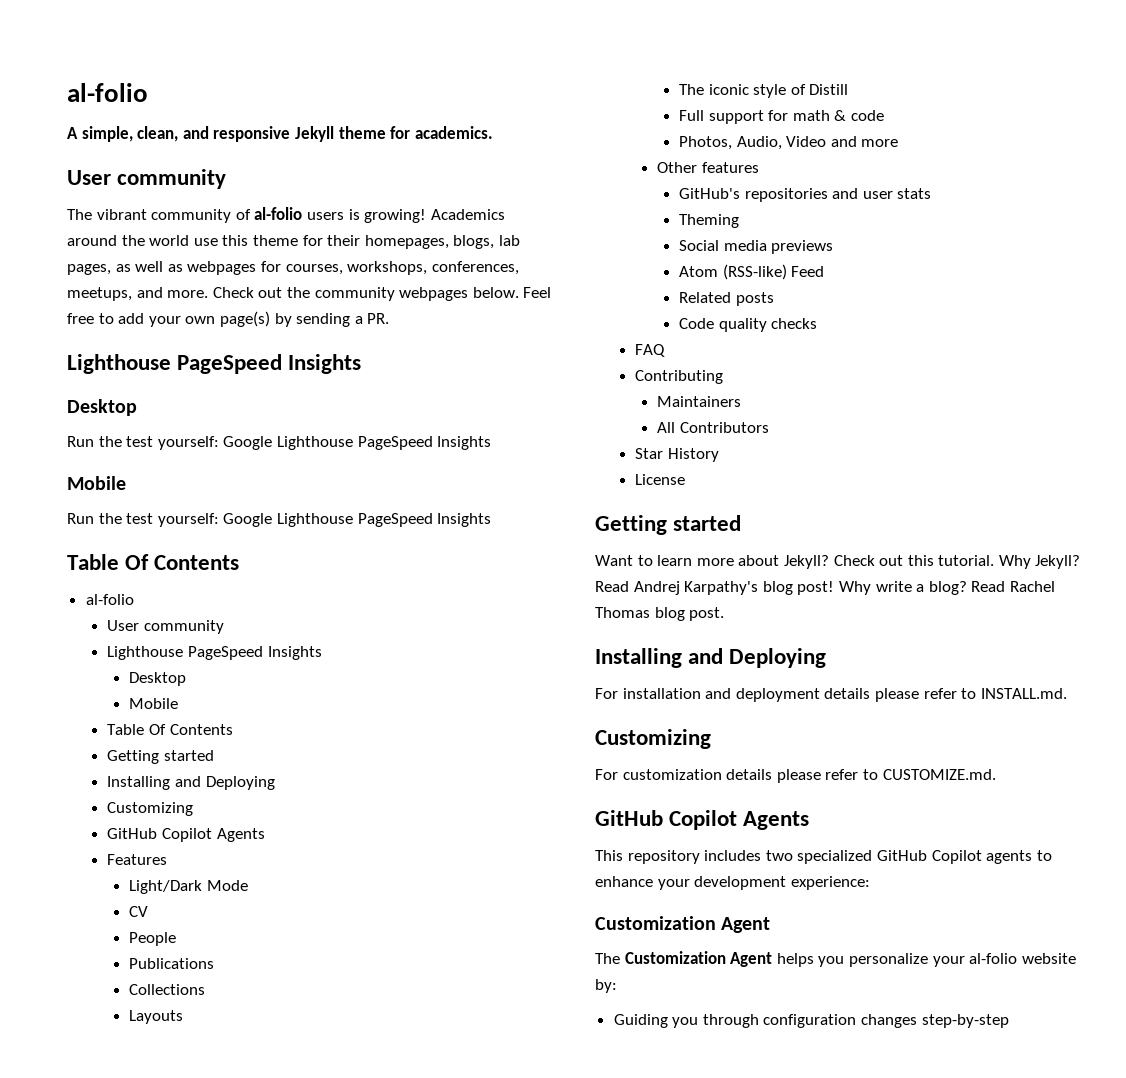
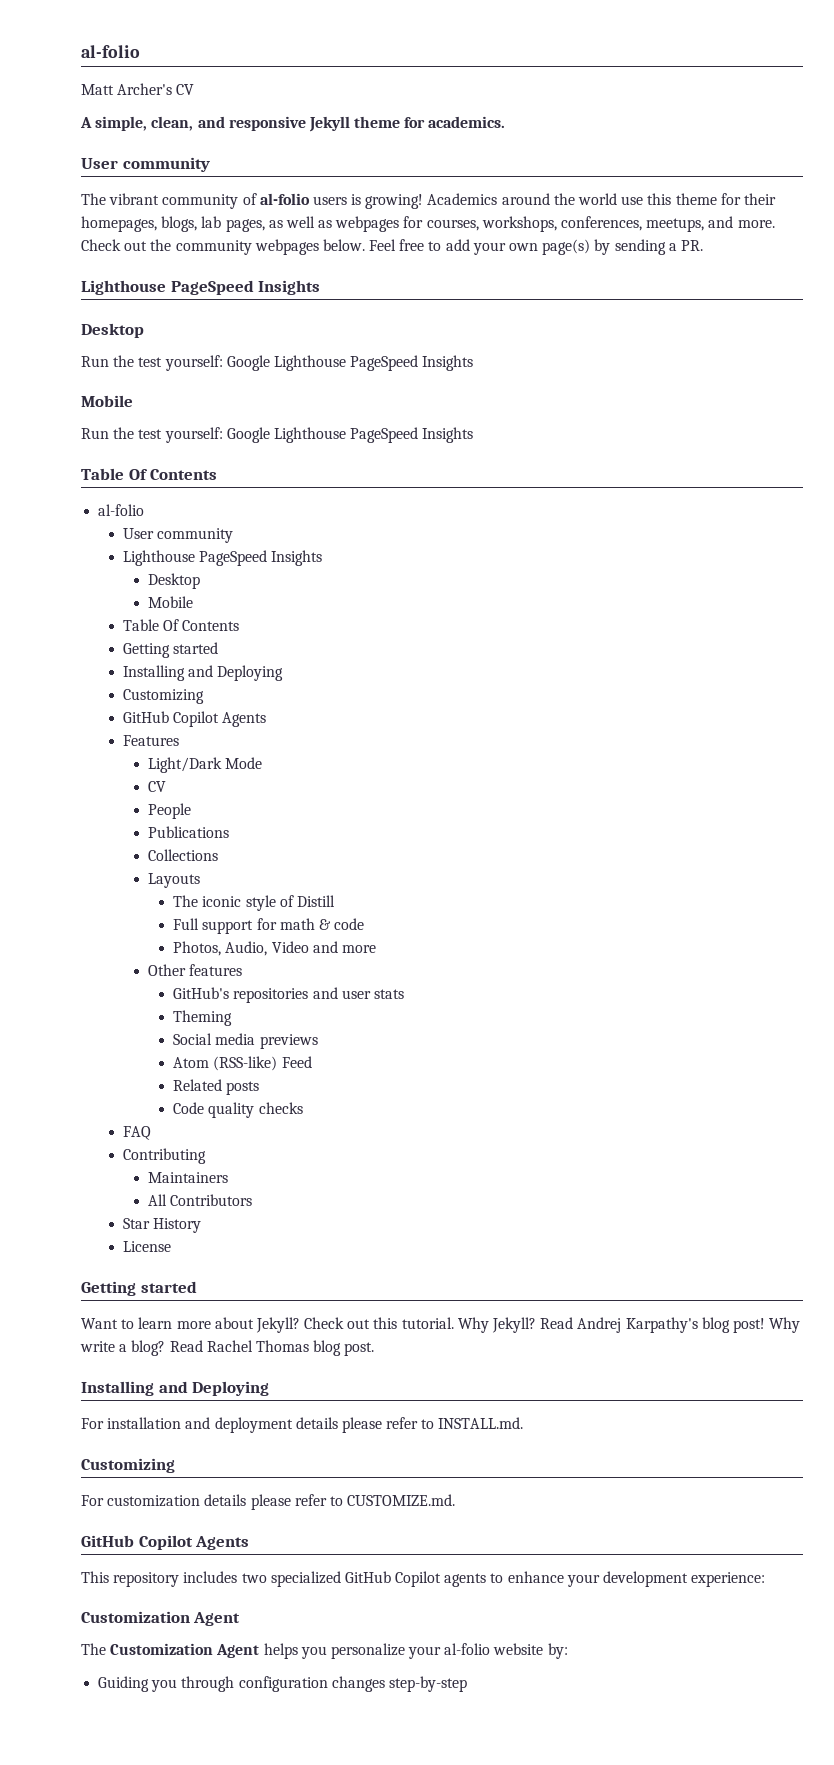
[67,83,148,102] al-folio -> [81,45,140,58] [81,83,195,95] al-folio // Matt Archer's CV

